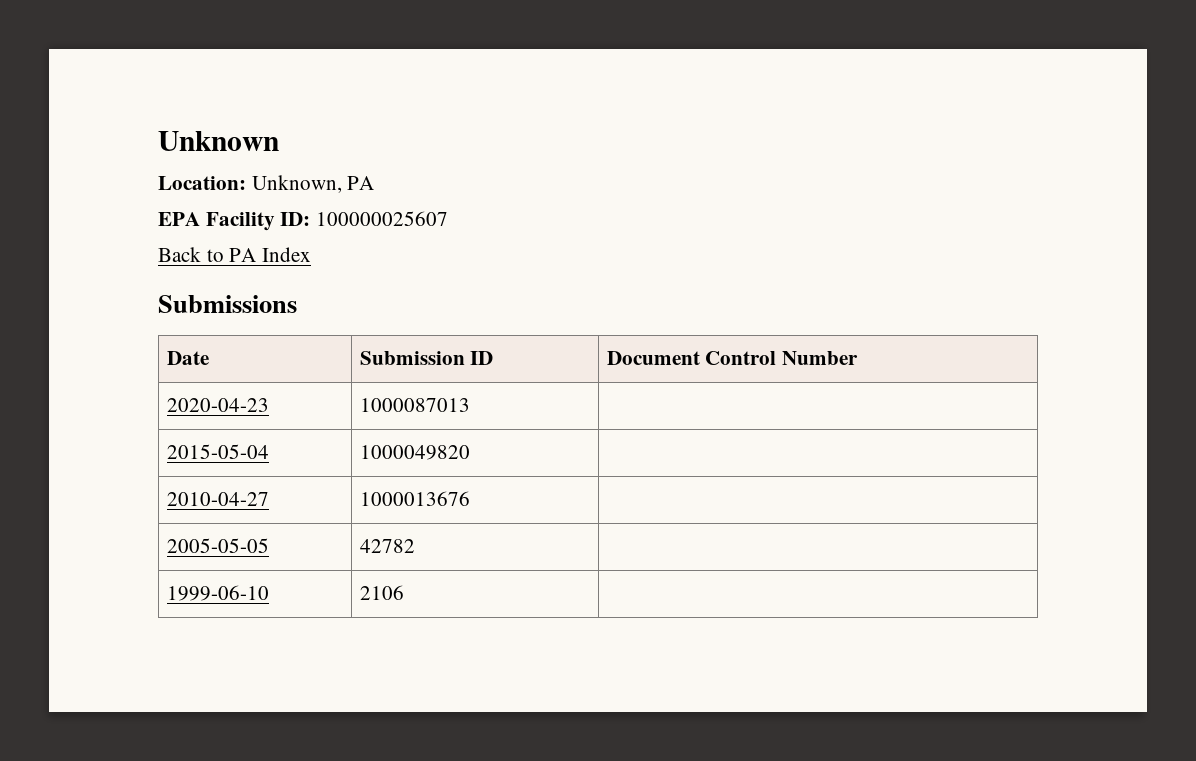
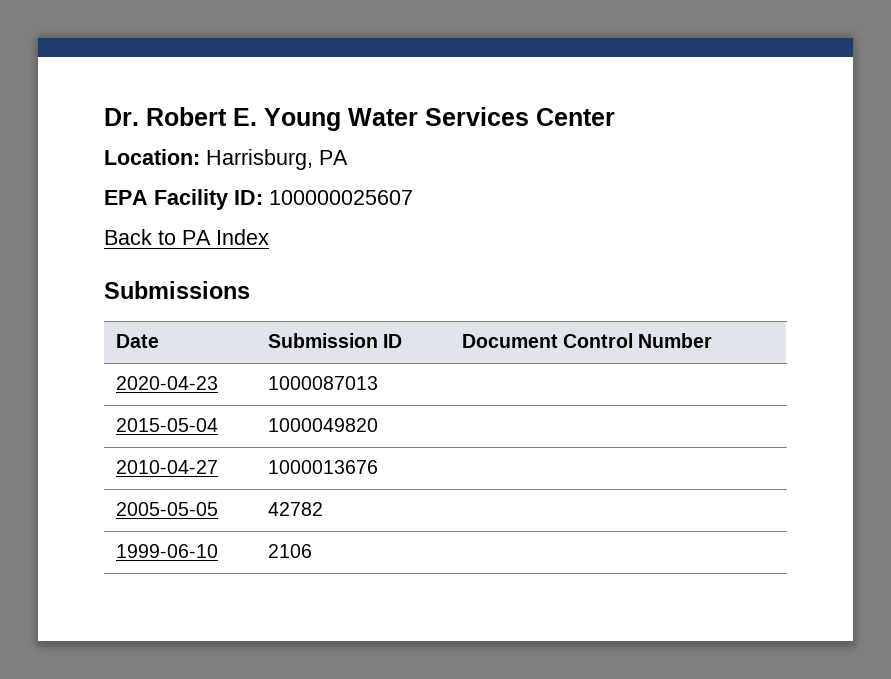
[158,131,279,151] Unknown -> [104,107,615,131] Dr. Robert E. Young Water Services Center
[251,175,342,193] Unknown, -> [206,149,313,170] Harrisburg,

